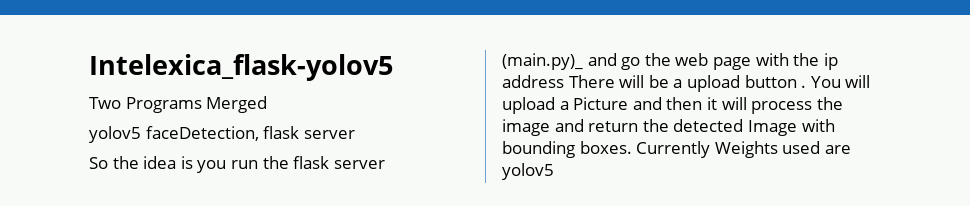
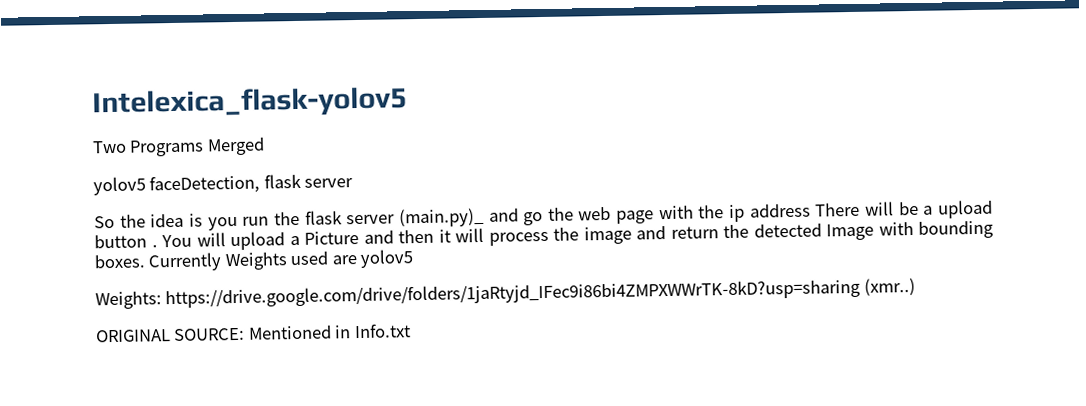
(554, 171) none -> [95,277,916,310] [96,323,411,343] // Weights: https://drive.google.com/drive/folders/1jaRtyjd_IFec9i86bi4ZMPXWWrTK-8kD?usp=sharing (xmr..) // ORIGINAL SOURCE: Mentioned in Info.txt

